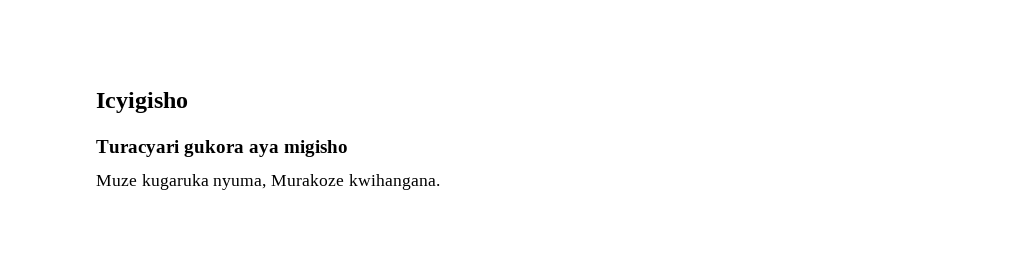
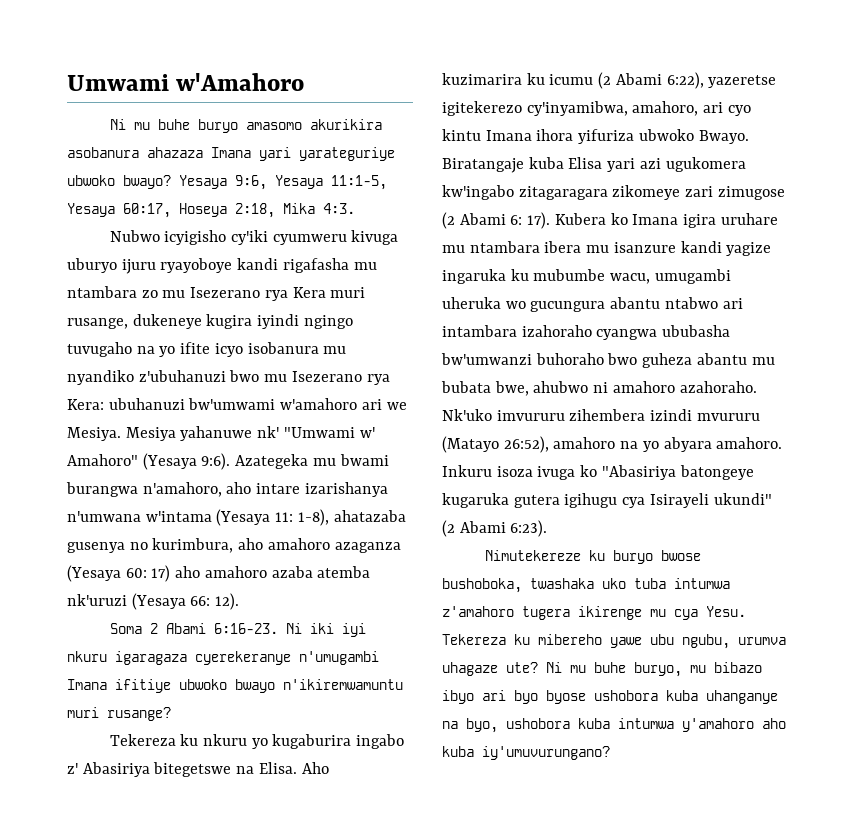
[96,92,188,113] [96,140,349,157] [96,174,440,190] Icyigisho // Turacyari gukora aya migisho // Muze kugaruka nyuma, Murakoze kwihangana. -> [67,73,305,91] [109,119,382,133] [67,147,395,161] [67,175,387,190] [67,203,355,218] [109,230,399,245] [67,258,377,274] [67,286,366,301] [67,314,353,329] [67,342,347,357] [67,370,390,385] [67,398,407,410] [67,426,375,441] [67,453,389,470] [66,482,388,497] [67,509,406,526] [67,538,401,553] [67,565,371,582] [67,593,240,610] [109,623,366,637] [67,651,379,665] [67,679,403,693] [67,707,171,721] [109,734,405,749] [67,762,329,777] [442,72,777,89] [442,101,751,116] [442,129,749,144] [442,157,746,173] [442,185,785,200] [442,212,778,229] [442,241,772,256] [442,269,731,284] [442,297,743,312] [442,325,731,340] [441,353,775,368] [441,381,757,396] [442,409,760,421] [442,436,783,453] [442,465,754,480] [442,493,772,508] [442,520,548,537] [484,550,701,564] [442,578,730,593] [442,606,746,620] [442,634,786,649] [442,662,762,677] [442,690,778,704] [442,718,786,733] [442,746,610,760] Umwami w'Amahoro // Ni mu buhe buryo amasomo akurikira asobanura ahazaza Imana yari yarateguriye ubwoko bwayo? Yesaya 9:6, Yesaya 11:1-5, Yesaya 60:17, Hoseya 2:18, Mika 4:3. // Nubwo icyigisho cy'iki cyumweru kivuga uburyo ijuru ryayoboye kandi rigafasha mu ntambara zo mu Isezerano rya Kera muri rusange, dukeneye kugira iyindi ngingo tuvugaho na yo ifite icyo isobanura mu nyandiko z'ubuhanuzi bwo mu Isezerano rya Kera: ubuhanuzi bw'umwami w'amahoro ari we Mesiya. Mesiya yahanuwe nk' "Umwami w' Amahoro" (Yesaya 9:6). Azategeka mu bwami burangwa n'amahoro, aho intare izarishanya n'umwana w'intama (Yesaya 11: 1-8), ahatazaba gusenya no kurimbura, aho amahoro azaganza (Yesaya 60: 17) aho amahoro azaba atemba nk'uruzi (Yesaya 66: 12). // Soma 2 Abami 6:16-23. Ni iki iyi nkuru igaragaza cyerekeranye n'umugambi Imana ifitiye ubwoko bwayo n'ikiremwamuntu muri rusange? // Tekereza ku nkuru yo kugaburira ingabo z' Abasiriya bitegetswe na Elisa. Aho kuzimarira ku icumu (2 Abami 6:22), yazeretse igitekerezo cy'inyamibwa, amahoro, ari cyo kintu Imana ihora yifuriza ubwoko Bwayo. Biratangaje kuba Elisa yari azi ugukomera kw'ingabo zitagaragara zikomeye zari zimugose (2 Abami 6: 17). Kubera ko Imana igira uruhare mu ntambara ibera mu isanzure kandi yagize ingaruka ku mubumbe wacu, umugambi uheruka wo gucungura abantu ntabwo ari intambara izahoraho cyangwa ububasha bw'umwanzi buhoraho bwo guheza abantu mu bubata bwe, ahubwo ni amahoro azahoraho. Nk'uko imvururu zihembera izindi mvururu (Matayo 26:52), amahoro na yo abyara amahoro. Inkuru isoza ivuga ko "Abasiriya batongeye kugaruka gutera igihugu cya Isirayeli ukundi" (2 Abami 6:23). // Nimutekereze ku buryo bwose bushoboka, twashaka uko tuba intumwa z'amahoro tugera ikirenge mu cya Yesu. Tekereza ku mibereho yawe ubu ngubu, urumva uhagaze ute? Ni mu buhe buryo, mu bibazo ibyo ari byo byose ushobora kuba uhanganye na byo, ushobora kuba intumwa y'amahoro aho kuba iy'umuvurungano?

